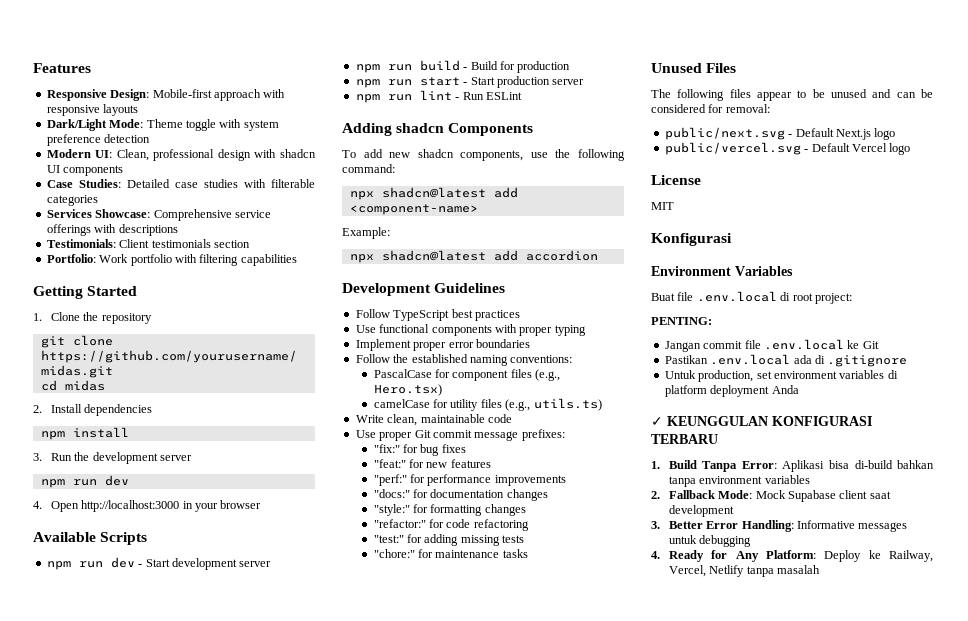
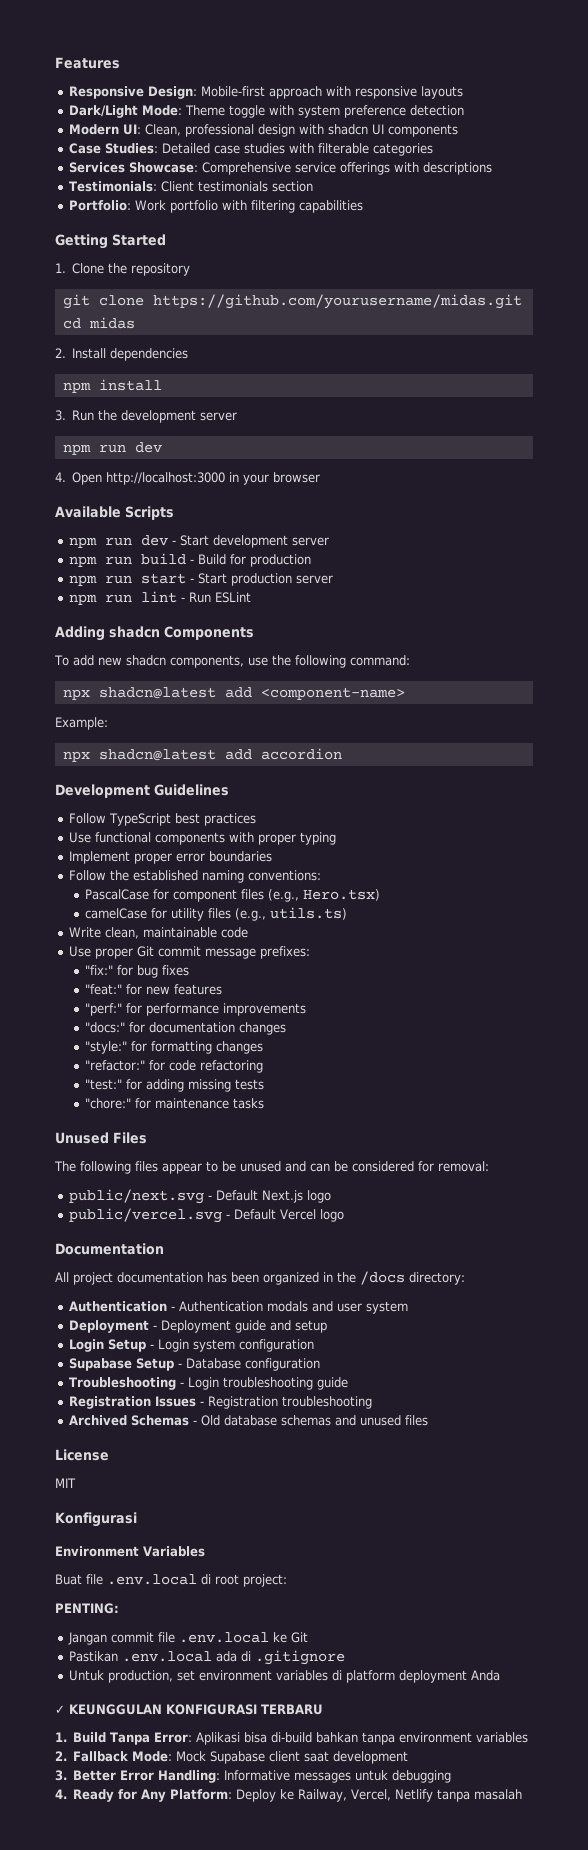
(911, 149) none -> [55,1243,164,1255] [55,1271,465,1285] [68,1301,408,1314] [68,1320,327,1333] [68,1339,314,1352] [68,1358,320,1371] [68,1377,348,1390] [68,1396,372,1409] [68,1415,428,1426] // Documentation // All project documentation has been organized in the /docs directory: // Authentication - Authentication modals and user system // Deployment - Deployment guide and setup // Login Setup - Login system configuration // Supabase Setup - Database configuration // Troubleshooting - Login troubleshooting guide // Registration Issues - Registration troubleshooting // Archived Schemas - Old database schemas and unused files

